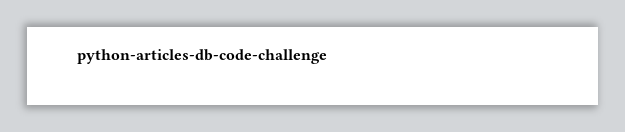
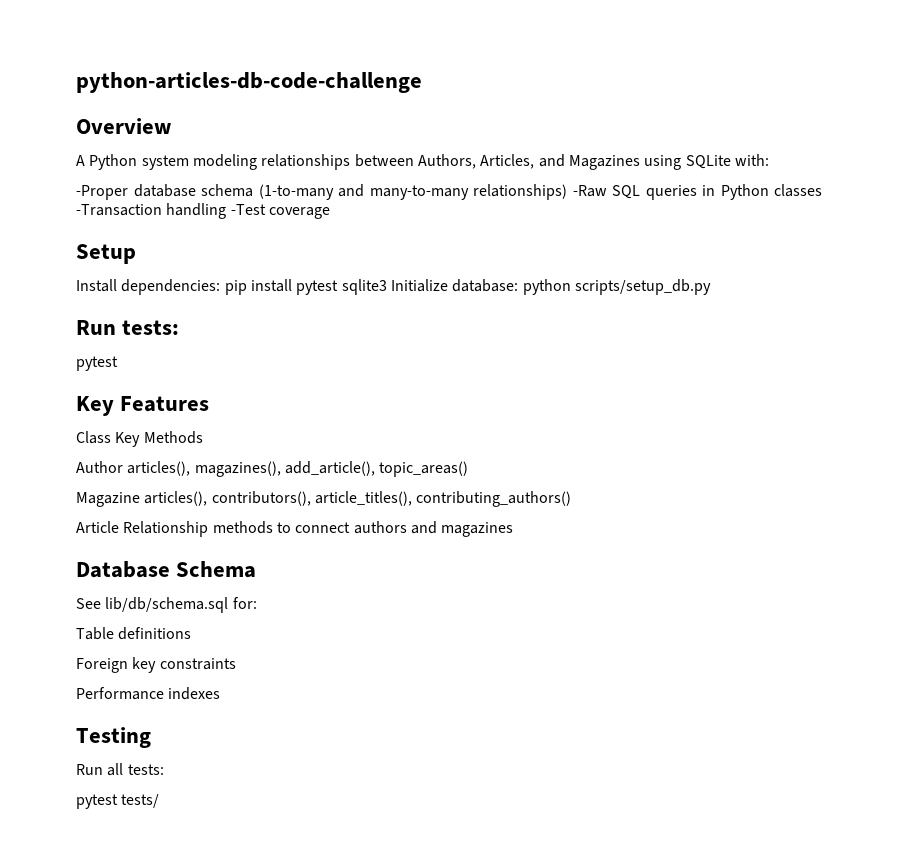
(327, 56) none -> [76,118,171,134] [76,154,769,170] [76,184,822,200] [76,203,330,219] [76,244,136,264] [76,279,711,295] [76,320,180,335] [76,356,118,371] [76,396,210,416] [76,431,203,447] [76,461,469,477] [76,491,572,507] [76,521,514,537] [76,561,257,578] [76,597,257,613] [76,627,192,640] [76,657,236,673] [76,687,221,700] [76,727,151,748] [76,763,164,776] [76,794,160,809] // Overview // A Python system modeling relationships between Authors, Articles, and Magazines using SQLite with: // -Proper database schema (1-to-many and many-to-many relationships) -Raw SQL queries in Python classes -Transaction handling -Test coverage // Setup // Install dependencies: pip install pytest sqlite3 Initialize database: python scripts/setup_db.py // Run tests: // pytest // Key Features // Class Key Methods // Author articles(), magazines(), add_article(), topic_areas() // Magazine articles(), contributors(), article_titles(), contributing_authors() // Article Relationship methods to connect authors and magazines // Database Schema // See lib/db/schema.sql for: // Table definitions // Foreign key constraints // Performance indexes // Testing // Run all tests: // pytest tests/

